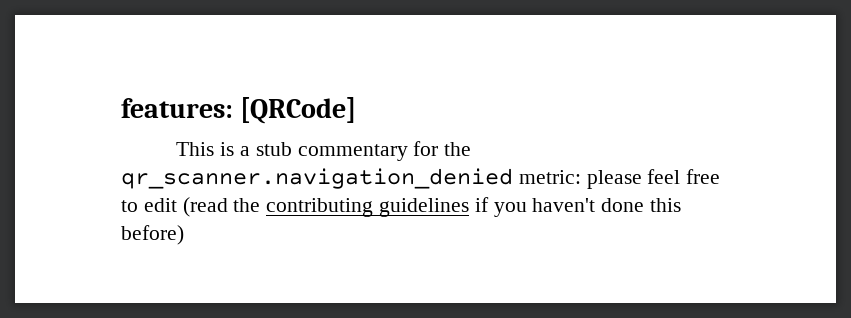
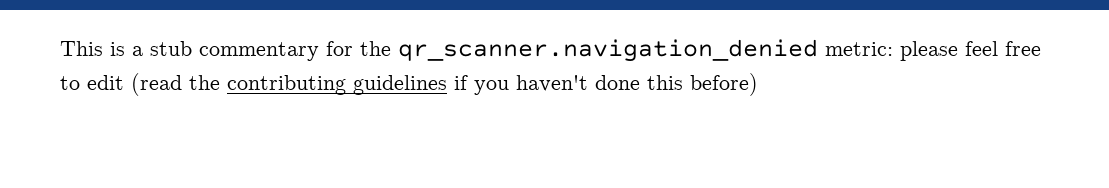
[121,97,357,124] features: [QRCode] // -> (60, 48) none

